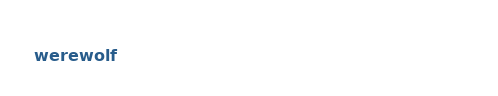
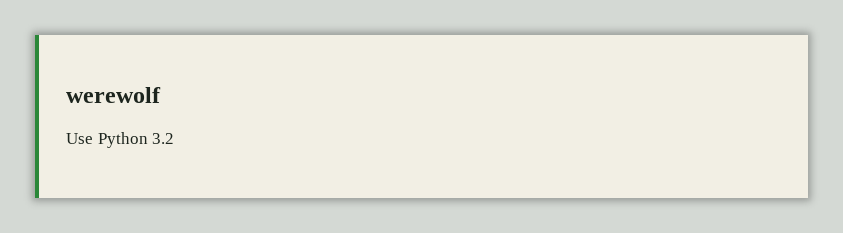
(118, 55) none -> [66,132,175,148] // Use Python 3.2

